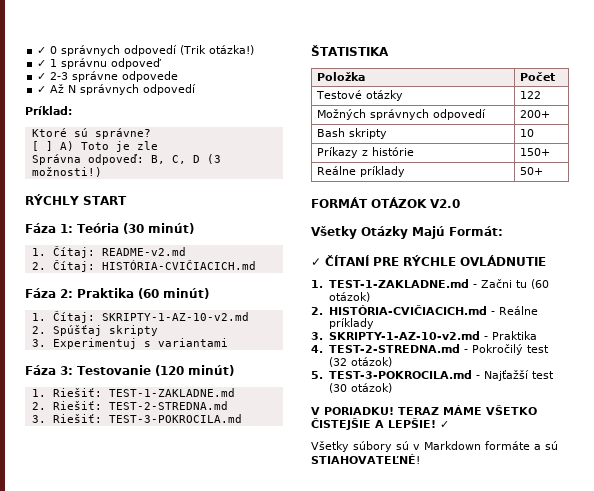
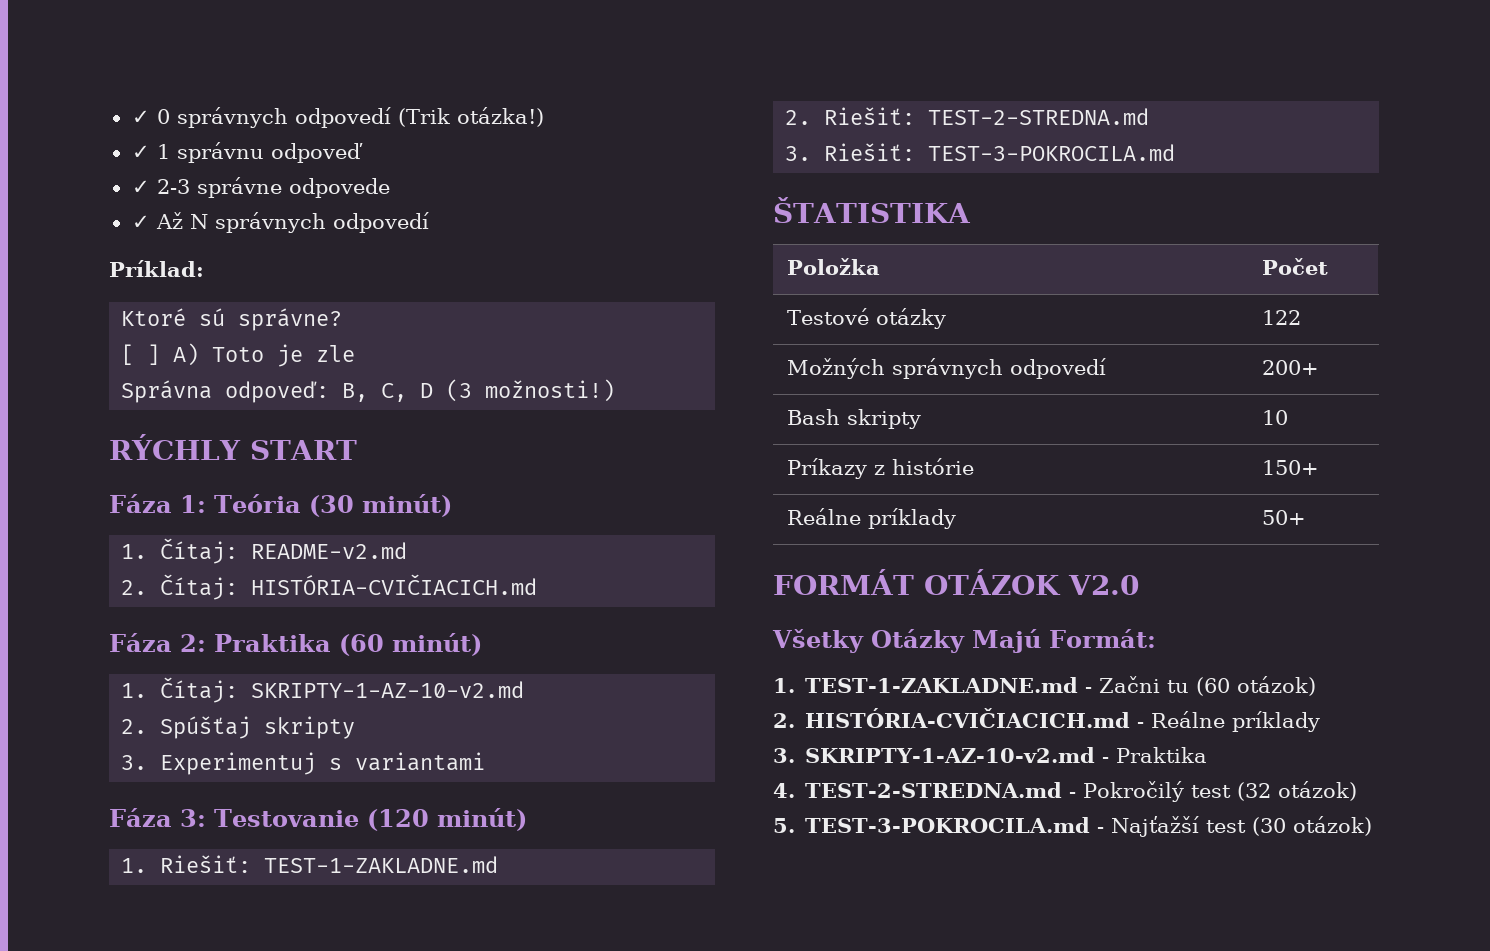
[311,255,546,266] // ✓ ČÍTANÍ PRE RÝCHLE OVLÁDNUTIE -> (1156, 638) none
[311,405,537,415] [311,418,449,430] [311,441,558,452] [311,454,420,464] // V PORIADKU! TERAZ MÁME VŠETKO ČISTEJŠIE A LEPŠIE! ✓ // Všetky súbory sú v Markdown formáte a sú STIAHOVATEĽNÉ! -> (1373, 826) none

